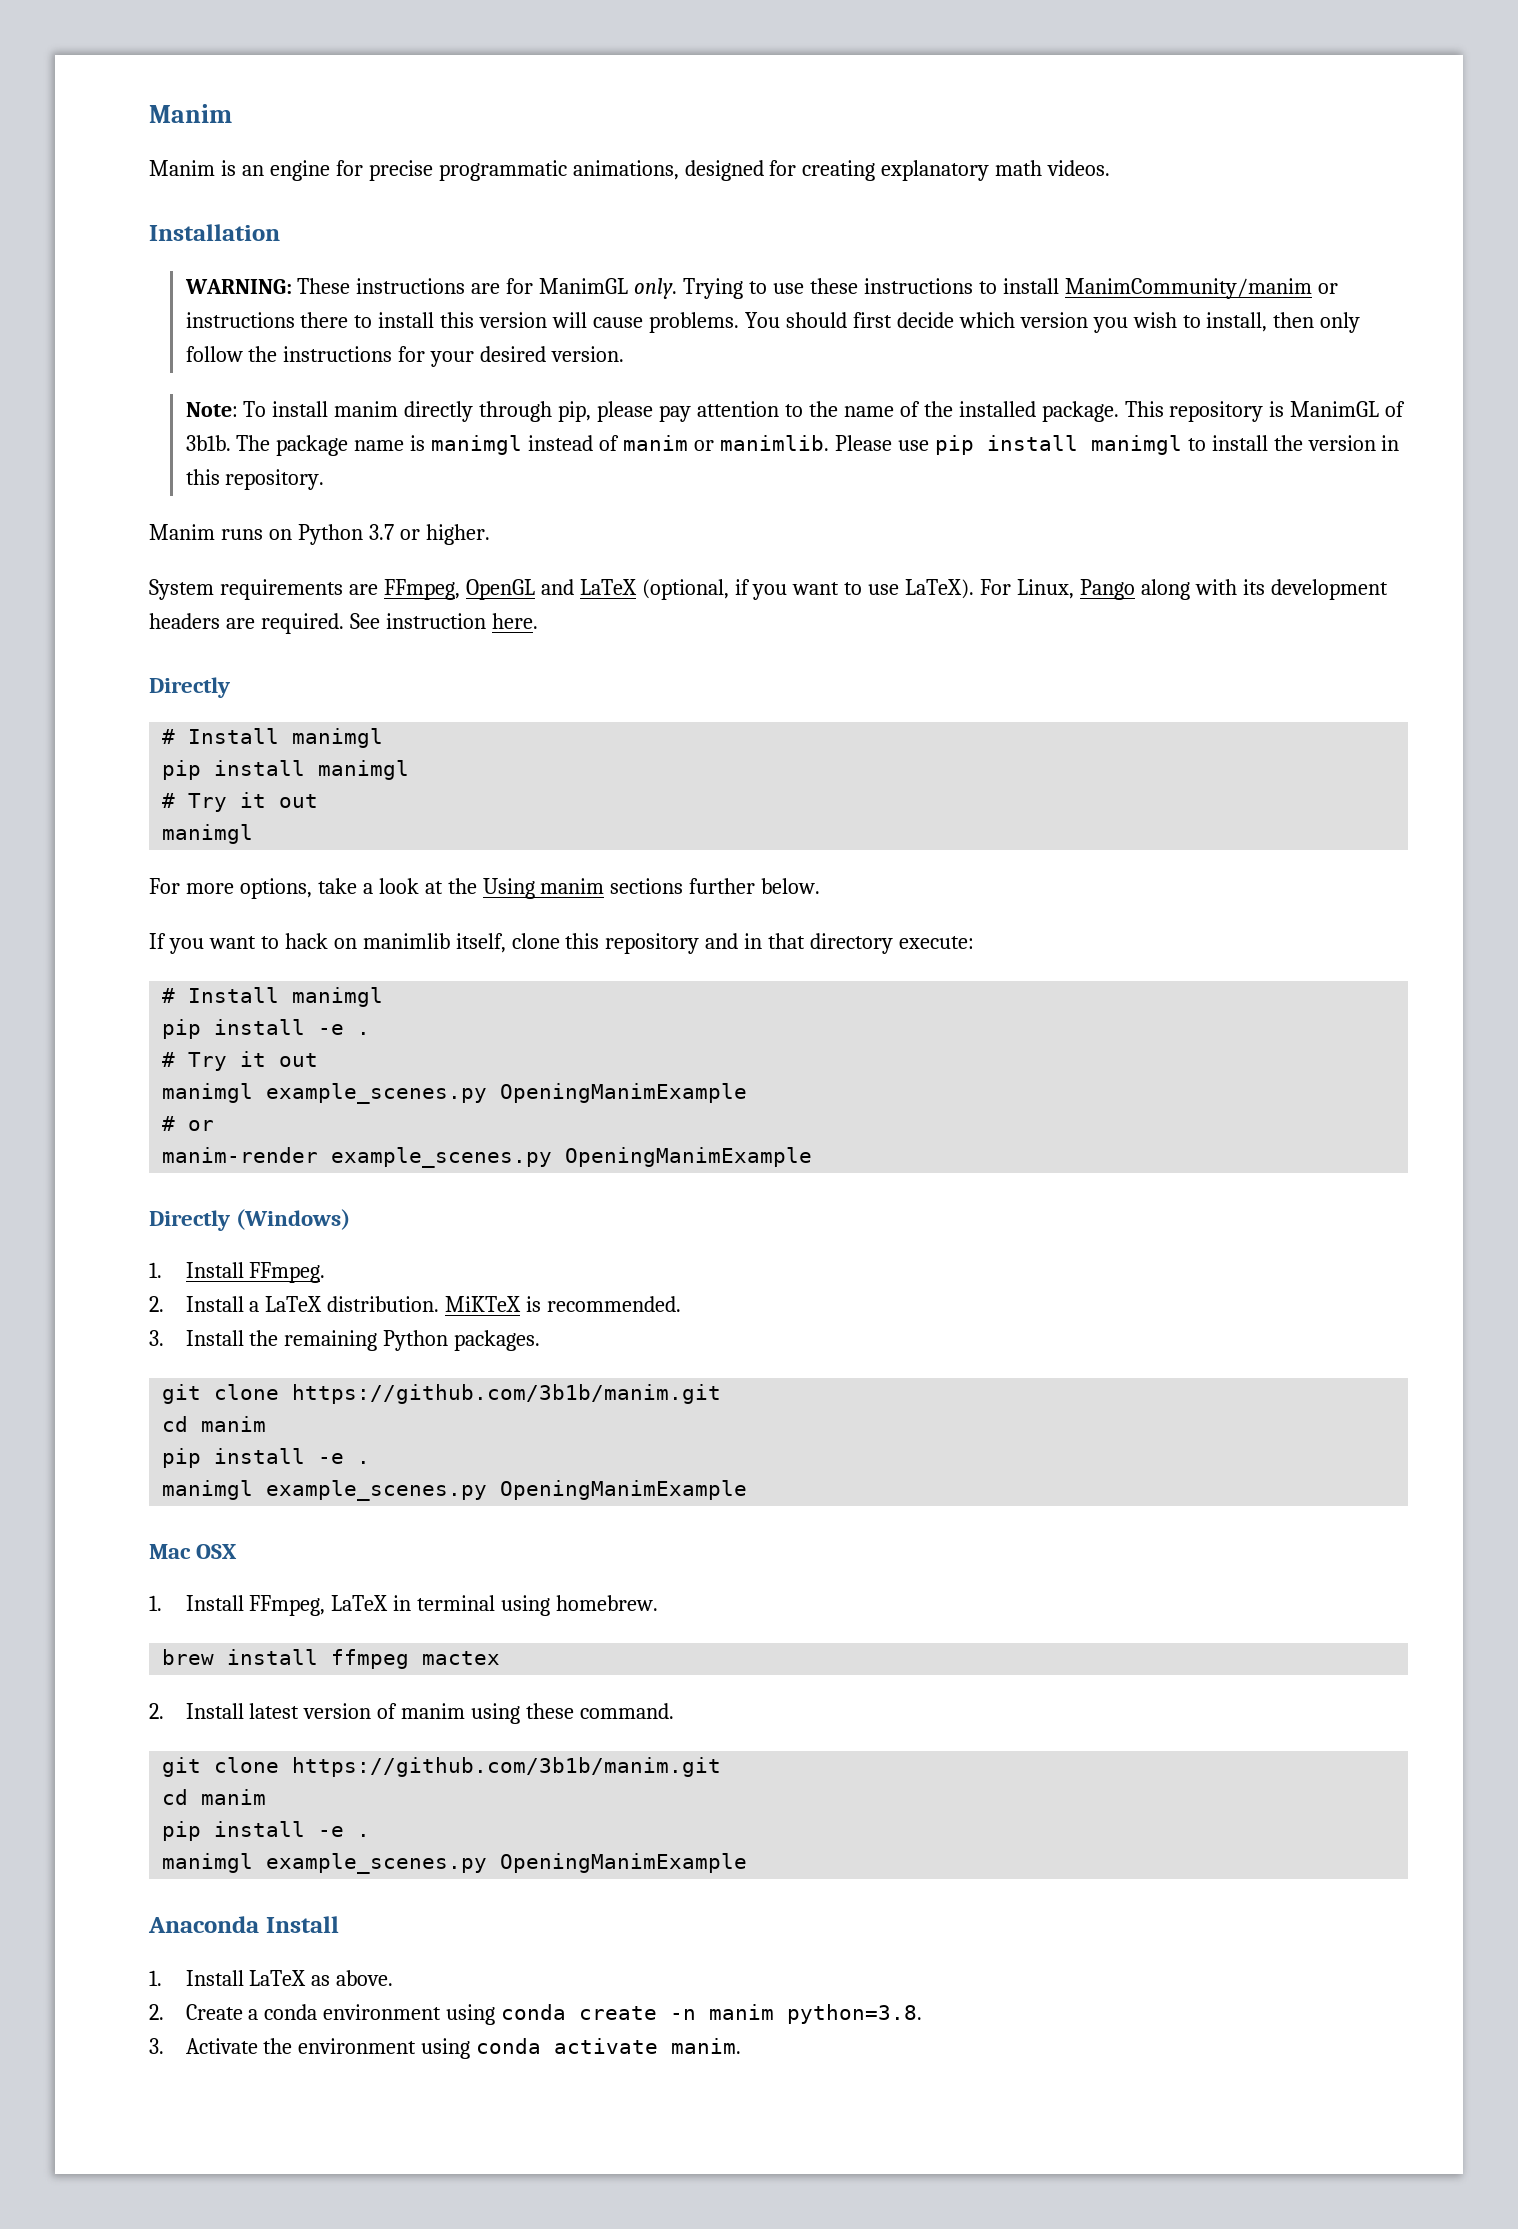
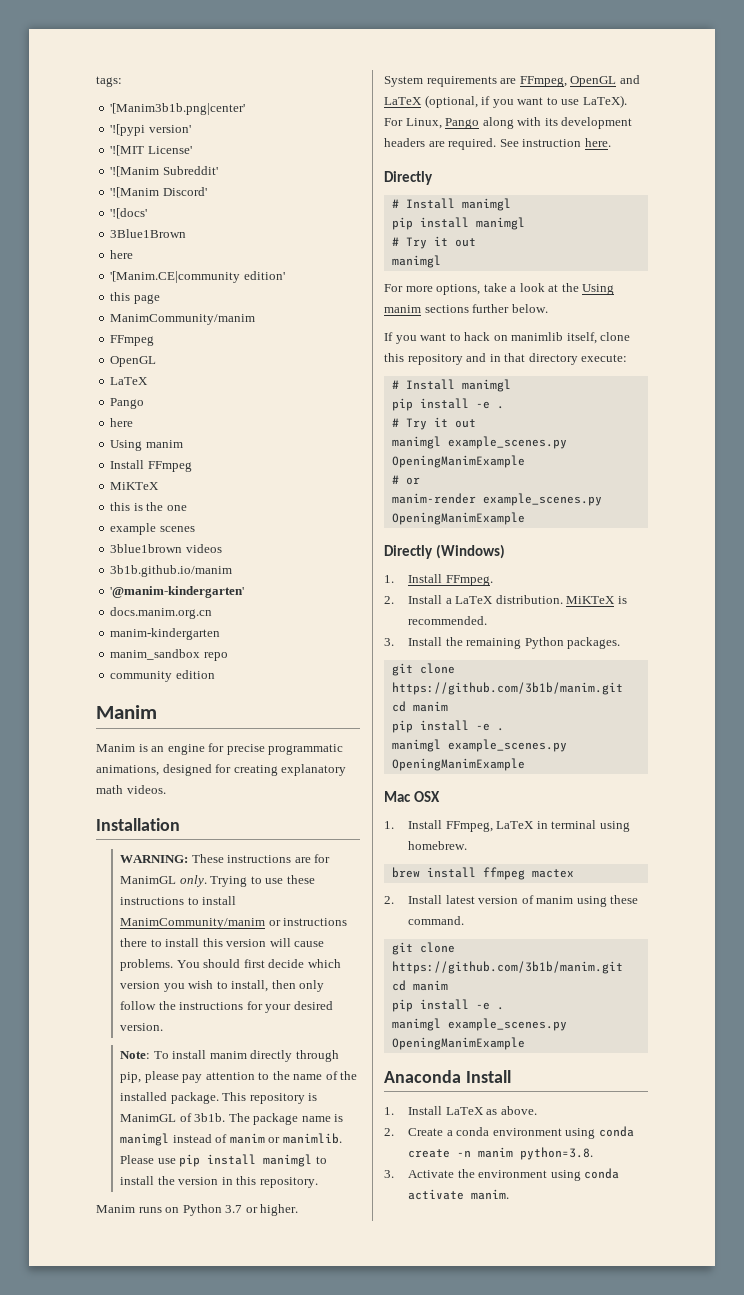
(149, 113) none -> [96,76,122,87] [110,103,246,115] [110,124,191,136] [110,145,192,156] [110,166,218,177] [110,187,207,198] [110,208,148,219] [110,229,187,238] [110,250,134,259] [110,271,285,283] [110,292,160,304] [110,314,256,325] [110,335,155,346] [110,356,157,367] [110,377,149,385] [110,398,145,409] [110,418,134,427] [110,440,183,451] [110,460,192,472] [110,482,160,490] [110,502,187,511] [110,523,195,535] [110,544,222,553] [110,565,233,577] [110,586,245,598] [110,607,213,619] [110,628,221,640] [110,649,228,661] [110,670,215,682] tags: // '[Manim3b1b.png|center' // '![pypi version' // '![MIT License' // '![Manim Subreddit' // '![Manim Discord' // '![docs' // 3Blue1Brown // here // '[Manim.CE|community edition' // this page // ManimCommunity/manim // FFmpeg // OpenGL // LaTeX // Pango // here // Using manim // Install FFmpeg // MiKTeX // this is the one // example scenes // 3blue1brown videos // 3b1b.github.io/manim // '@manim-kindergarten' // docs.manim.org.cn // manim-kindergarten // manim_sandbox repo // community edition //

